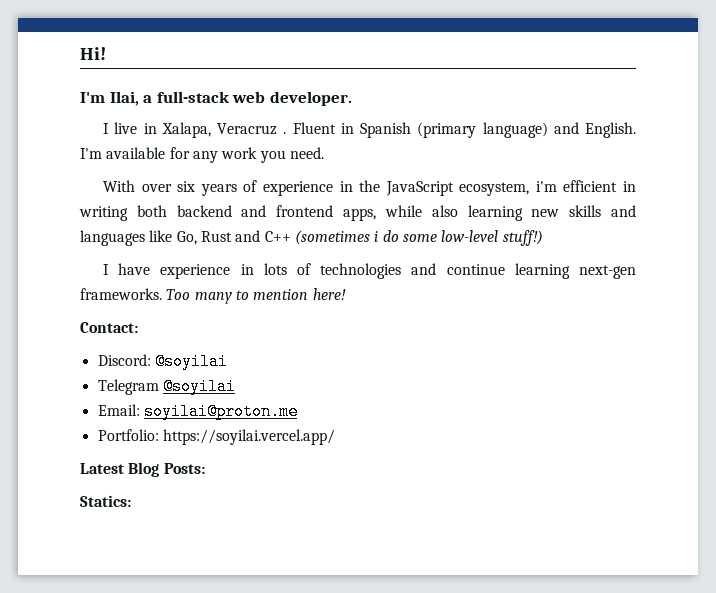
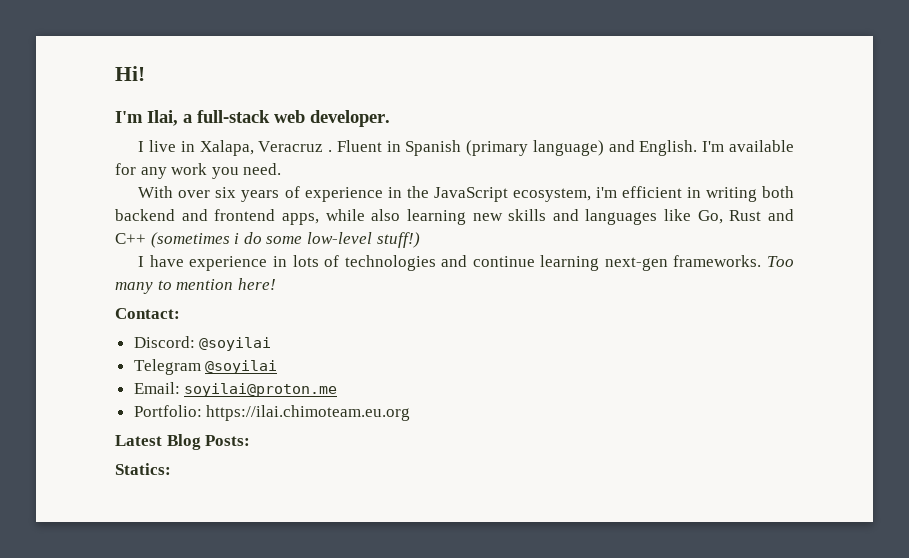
[162,429,335,445] https://soyilai.vercel.app/ -> [206,405,411,421] https://ilai.chimoteam.eu.org

